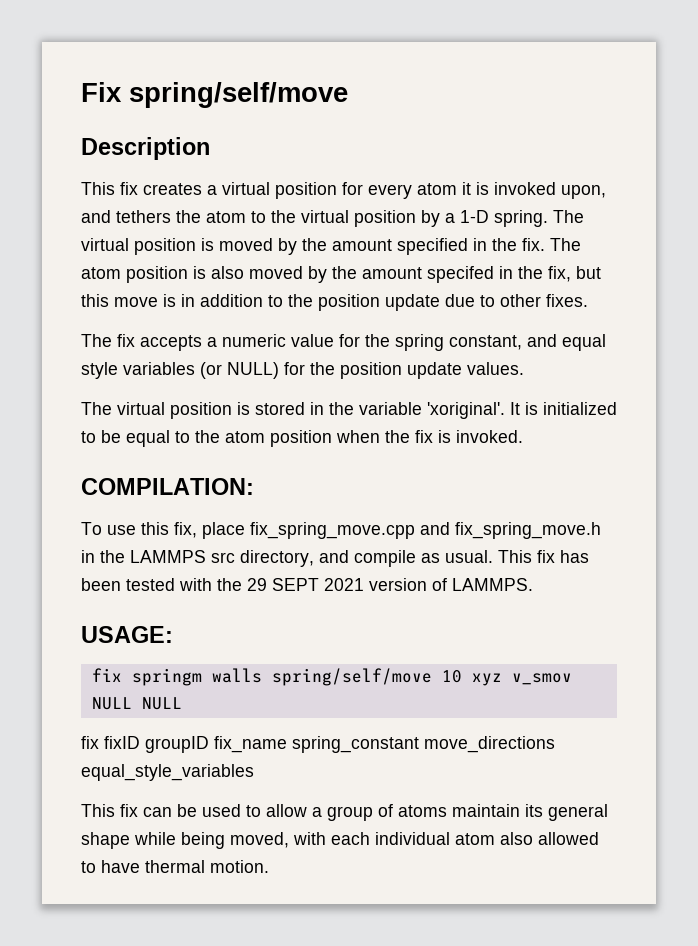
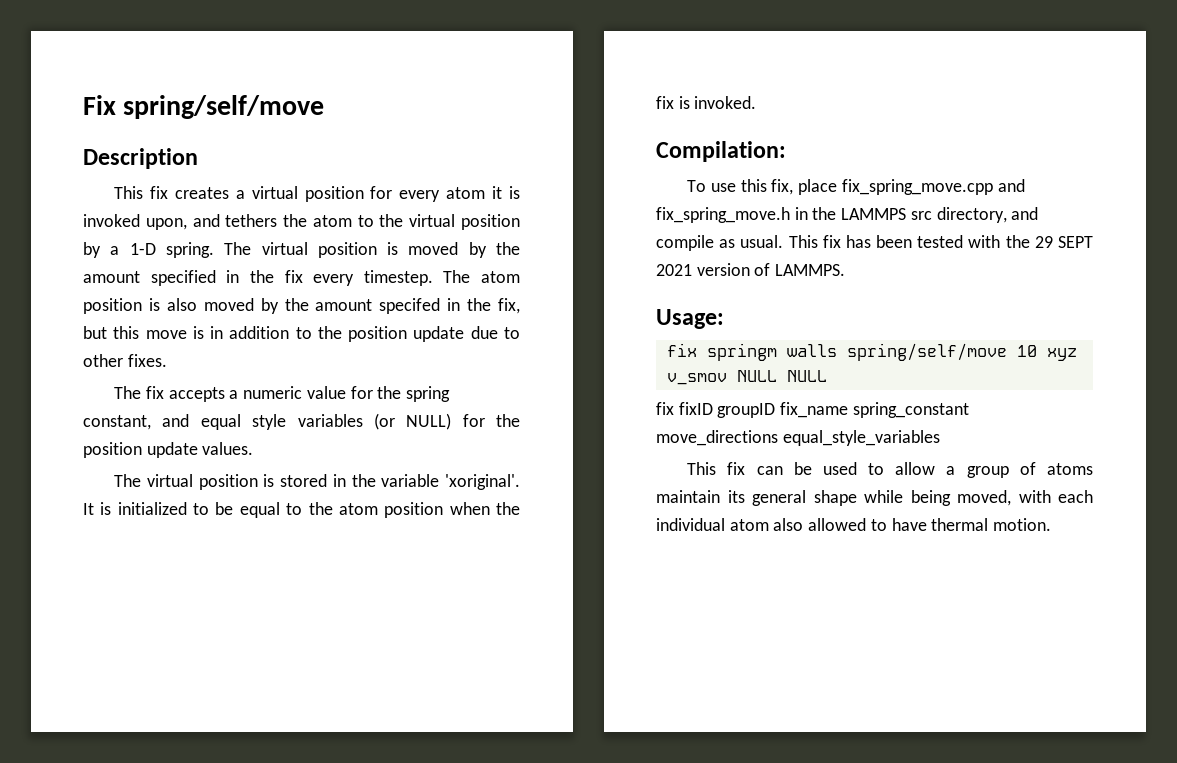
[522,238,545,251] fix. -> [284,270,433,286] fix every timestep.
[81,478,254,495] COMPILATION: -> [656,141,786,162] Compilation:
[81,626,173,643] USAGE: -> [656,309,724,329] Usage:

